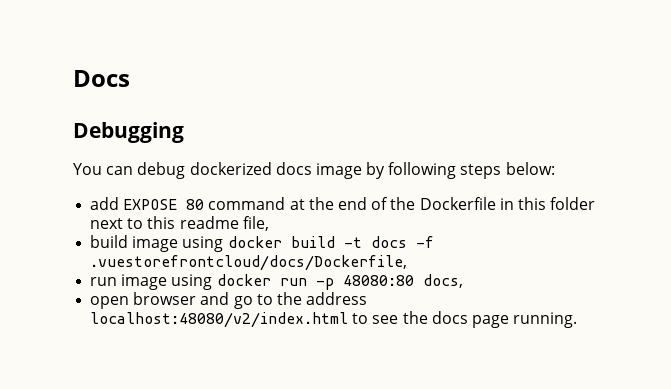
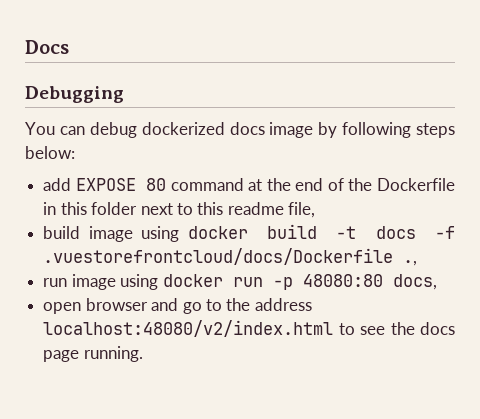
[90,255,408,271] .vuestorefrontcloud/docs/Dockerfile, -> [43,248,418,266] .vuestorefrontcloud/docs/Dockerfile .,

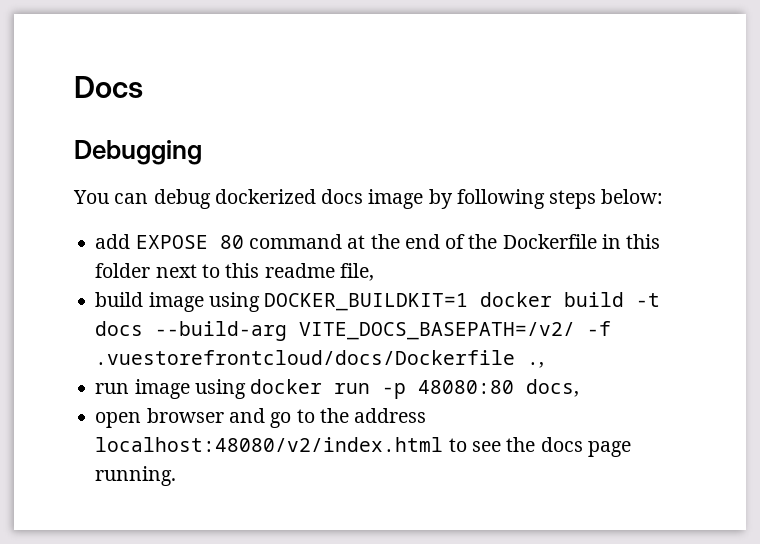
(180, 234) none -> [264,293,469,311] DOCKER_BUILDKIT=1
(416, 232) none -> [155,321,576,341] --build-arg VITE_DOCS_BASEPATH=/v2/

